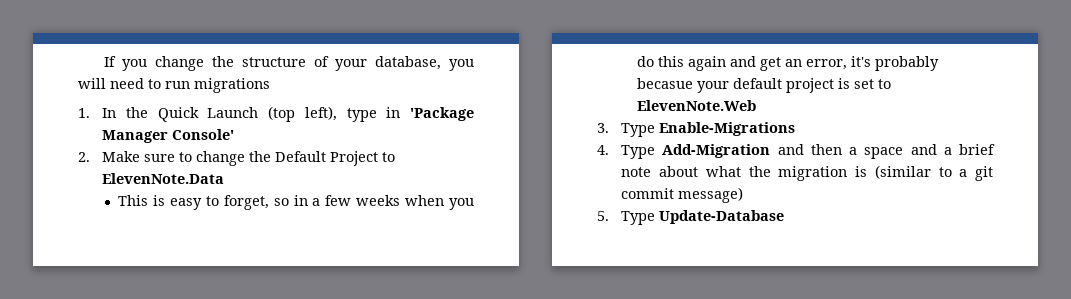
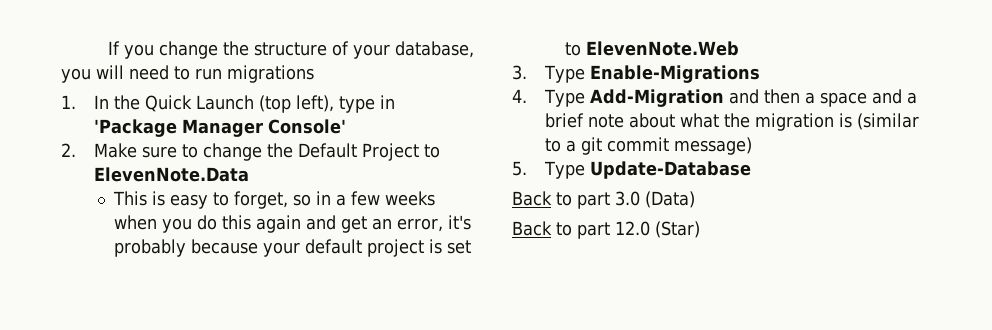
[637,78,694,89] becasue -> [191,239,259,254] because
(785, 217) none -> [512,191,695,209] [512,221,700,239] // Back to part 3.0 (Data) // Back to part 12.0 (Star)

